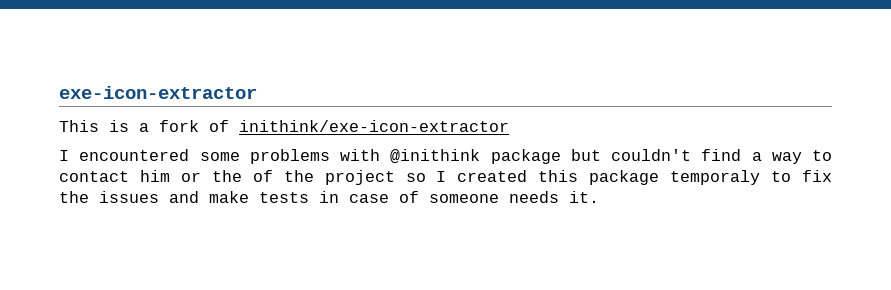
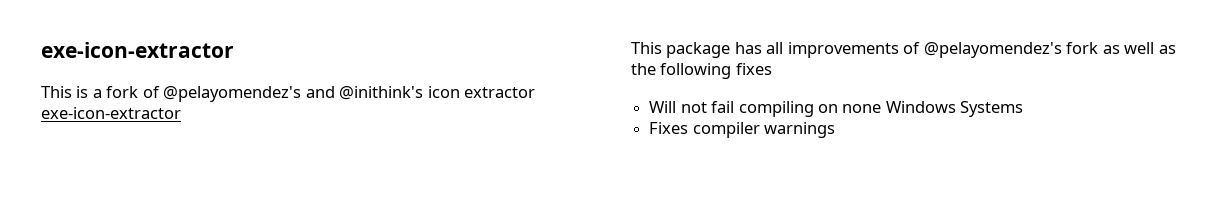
[239,120,509,132] [59,149,832,164] [59,170,833,185] [59,191,599,203] inithink/exe-icon-extractor // I encountered some problems with @inithink package but couldn't find a way to contact him or the of the project so I created this package temporaly to fix the issues and make tests in case of someone needs it. -> [163,86,536,102] [41,107,181,119] [631,42,1176,58] [631,63,772,79] [649,101,1024,117] [649,122,836,138] @pelayomendez's and @inithink's icon extractor exe-icon-extractor // This package has all improvements of @pelayomendez's fork as well as the following fixes // Will not fail compiling on none Windows Systems // Fixes compiler warnings

